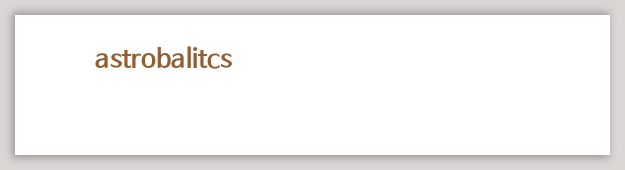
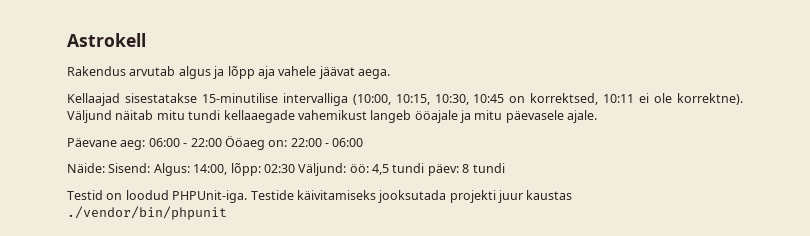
[95,46,232,69] astrobalitcs -> [67,33,146,47] [67,66,390,79] [67,93,743,106] [67,110,598,123] [67,136,364,150] [67,163,505,176] [67,190,573,203] [67,206,227,220] Astrokell // Rakendus arvutab algus ja lõpp aja vahele jäävat aega. // Kellaajad sisestatakse 15-minutilise intervalliga (10:00, 10:15, 10:30, 10:45 on korrektsed, 10:11 ei ole korrektne). Väljund näitab mitu tundi kellaaegade vahemikust langeb ööajale ja mitu päevasele ajale. // Päevane aeg: 06:00 - 22:00 Ööaeg on: 22:00 - 06:00 // Näide: Sisend: Algus: 14:00, lõpp: 02:30 Väljund: öö: 4,5 tundi päev: 8 tundi // Testid on loodud PHPUnit-iga. Testide käivitamiseks jooksutada projekti juur kaustas // ./vendor/bin/phpunit

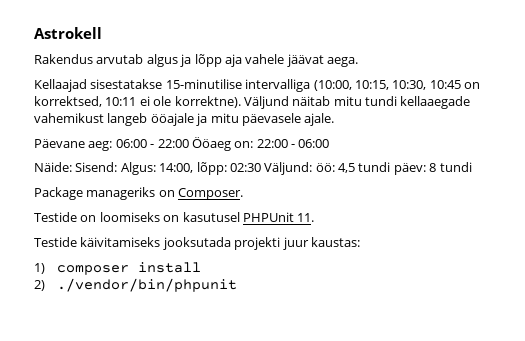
[67,190,248,203] Testid on loodud PHPUnit-iga. -> [34,187,244,200] [34,212,315,222] Package manageriks on Composer. // Testide on loomiseks on kasutusel PHPUnit 11. //
[526,190,573,200] kaustas // -> [310,237,360,247] [34,262,202,275] [34,280,45,291] kaustas: // 1) composer install // 2)

